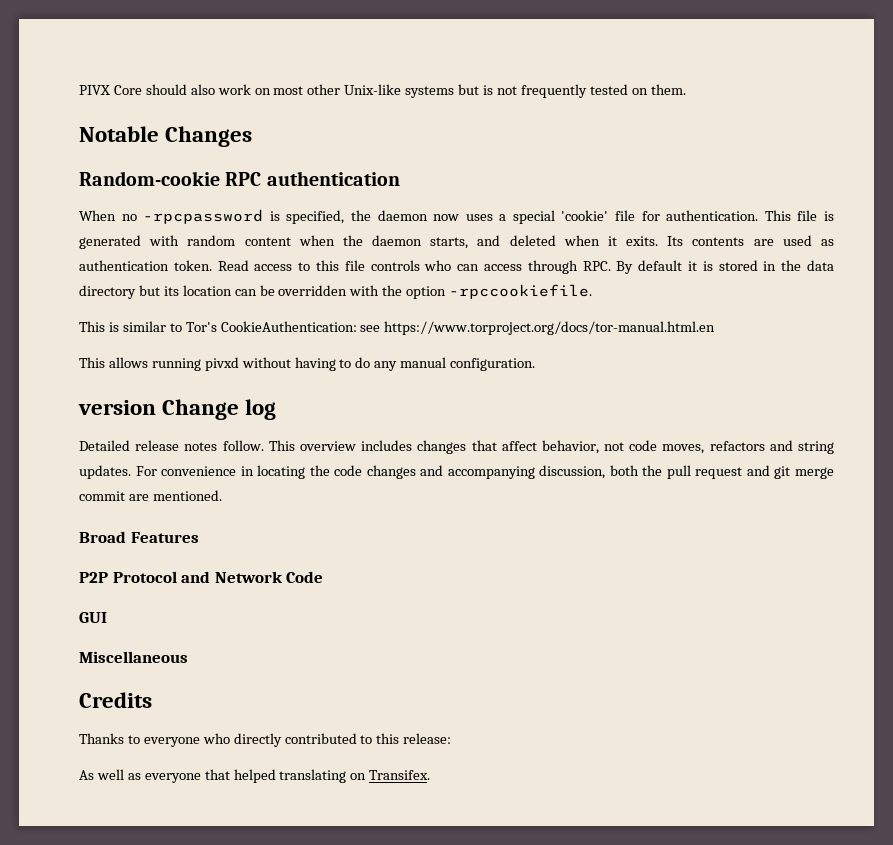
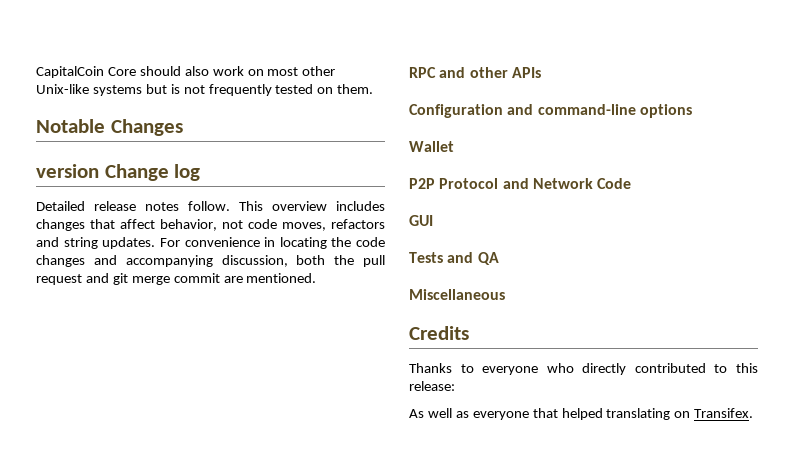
[79,85,110,95] PIVX -> [36,66,104,78] CapitalCoin
[79,171,400,186] [79,209,834,224] [79,235,834,249] [79,260,834,274] [79,284,593,299] [79,321,716,335] [79,357,536,371] // Random-cookie RPC authentication // When no -rpcpassword is specified, the daemon now uses a special 'cookie' file for authentication. This file is generated with random content when the daemon starts, and deleted when it exits. Its contents are used as authentication token. Read access to this file controls who can access through RPC. By default it is stored in the data directory but its location can be overridden with the option -rpccookiefile. // This is similar to Tor's CookieAuthentication: see https://www.torproject.org/docs/tor-manual.html.en // This allows running pivxd without having to do any manual configuration. -> (183, 127) none
[79,531,199,543] Broad Features -> [409,67,541,78] [409,104,692,118] [409,141,454,152] RPC and other APIs // Configuration and command-line options // Wallet
(107, 617) none -> [409,252,499,265] // Tests and QA

